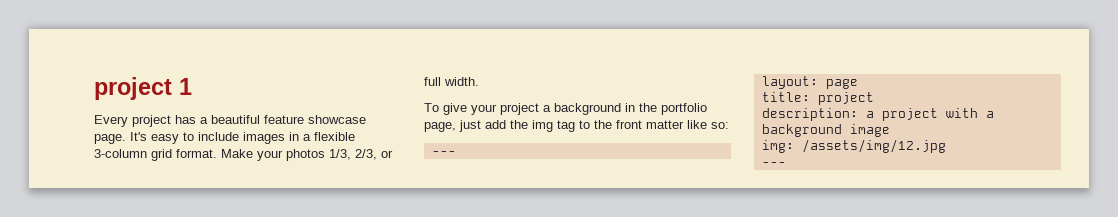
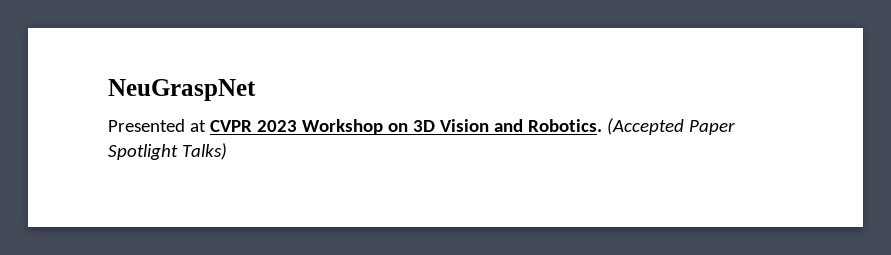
[94,77,192,100] [94,115,366,127] [94,132,355,144] [94,149,393,161] [424,77,479,86] [424,103,707,115] [424,120,729,132] [431,151,456,155] [761,76,858,89] [761,92,874,105] [761,108,994,121] [761,124,890,137] [761,139,946,153] [761,162,786,166] project 1 // Every project has a beautiful feature showcase page. It's easy to include images in a flexible 3-column grid format. Make your photos 1/3, 2/3, or full width. // To give your project a background in the portfolio page, just add the img tag to the front matter like so: // --- // layout: page // title: project // description: a project with a background image // img: /assets/img/12.jpg // --- -> [108,79,256,101] [108,118,735,135] [108,143,227,160] NeuGraspNet // Presented at CVPR 2023 Workshop on 3D Vision and Robotics. (Accepted Paper Spotlight Talks)

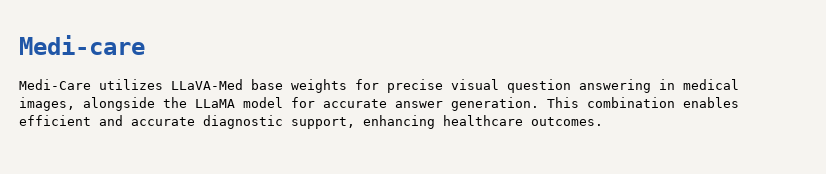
[108,79,256,101] [108,118,735,135] [108,143,227,160] NeuGraspNet // Presented at CVPR 2023 Workshop on 3D Vision and Robotics. (Accepted Paper Spotlight Talks) -> [19,35,145,55] [19,79,739,93] [19,97,739,111] [19,115,603,129] Medi-care // Medi-Care utilizes LLaVA-Med base weights for precise visual question answering in medical images, alongside the LLaMA model for accurate answer generation. This combination enables efficient and accurate diagnostic support, enhancing healthcare outcomes.

